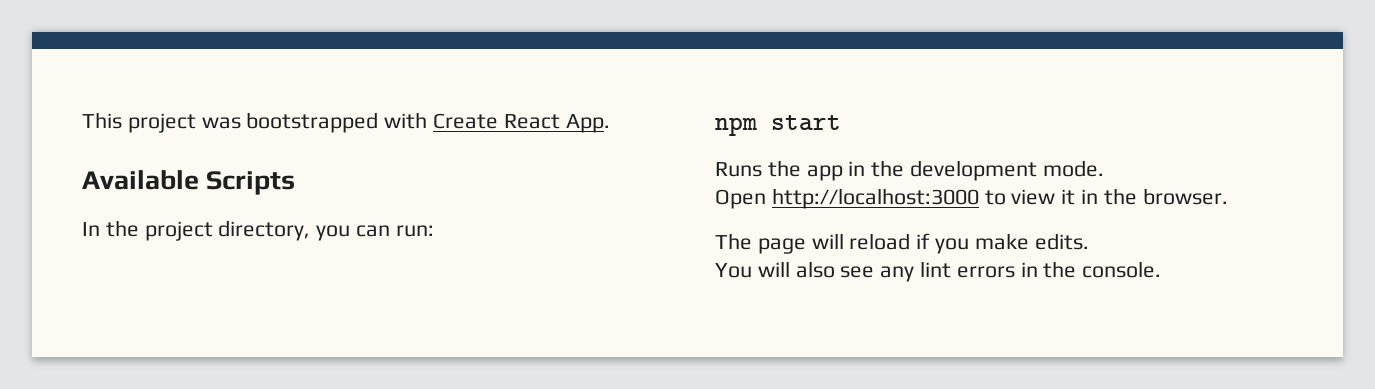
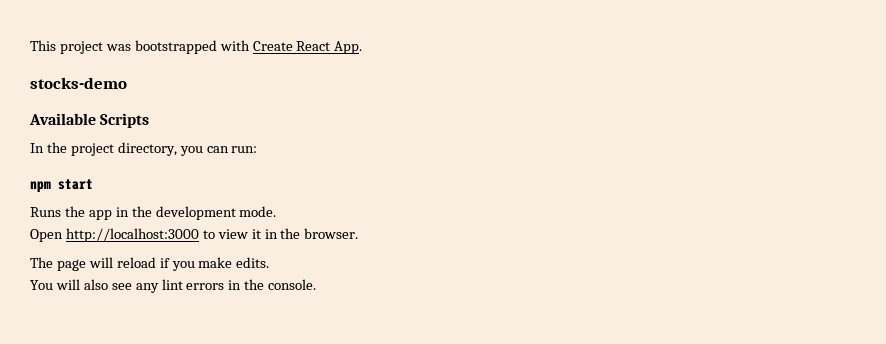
(610, 123) none -> [30,77,127,89] // stocks-demo

